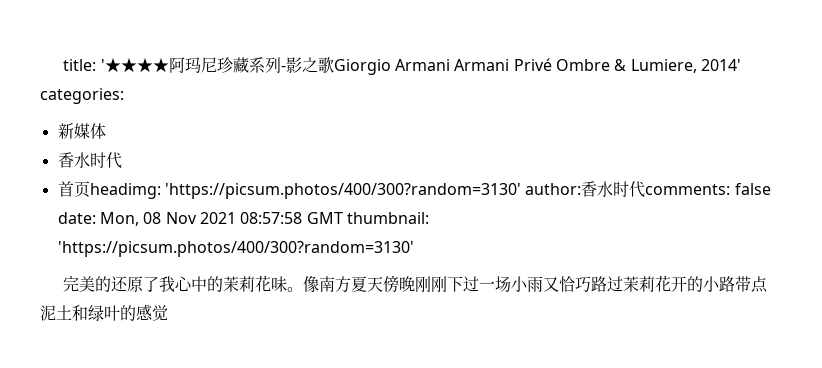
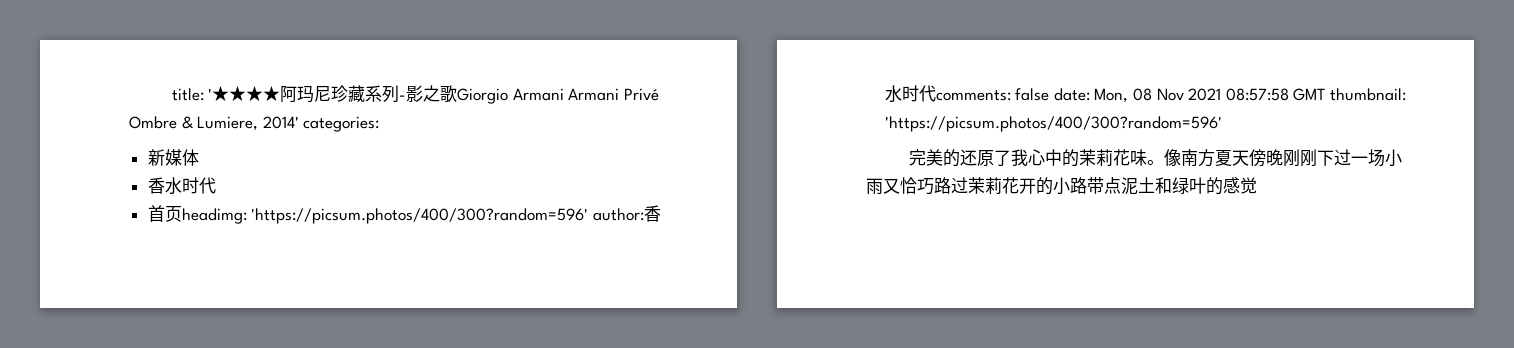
[164,183,521,199] 'https://picsum.photos/400/300?random=3130' -> [251,208,589,224] 'https://picsum.photos/400/300?random=596'
[57,241,414,257] 'https://picsum.photos/400/300?random=3130' -> [884,116,1222,132] 'https://picsum.photos/400/300?random=596'

